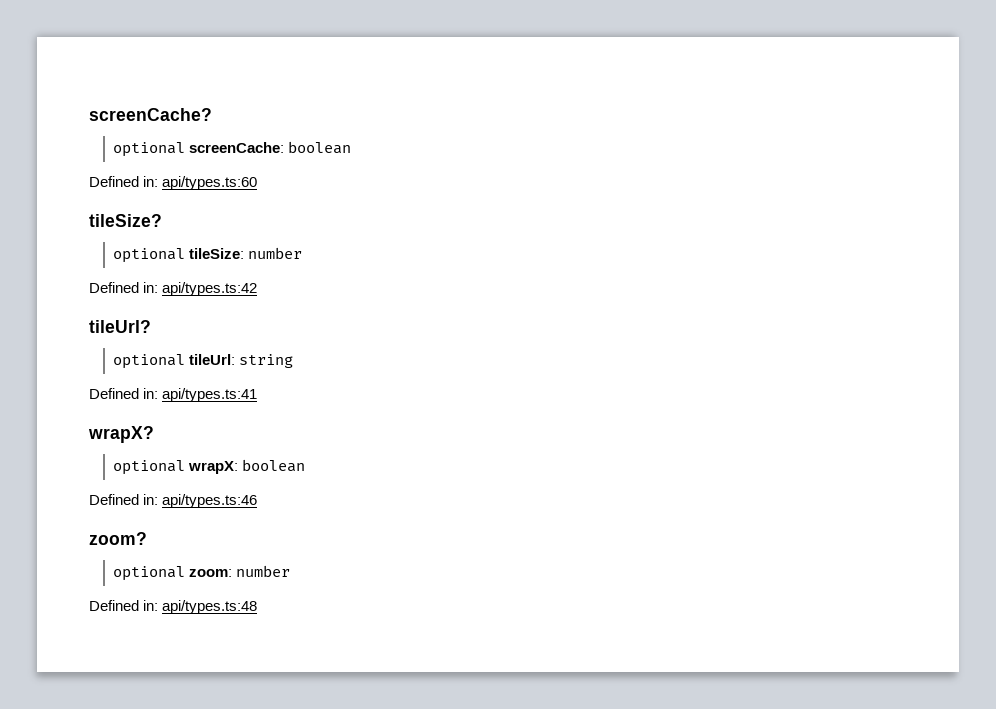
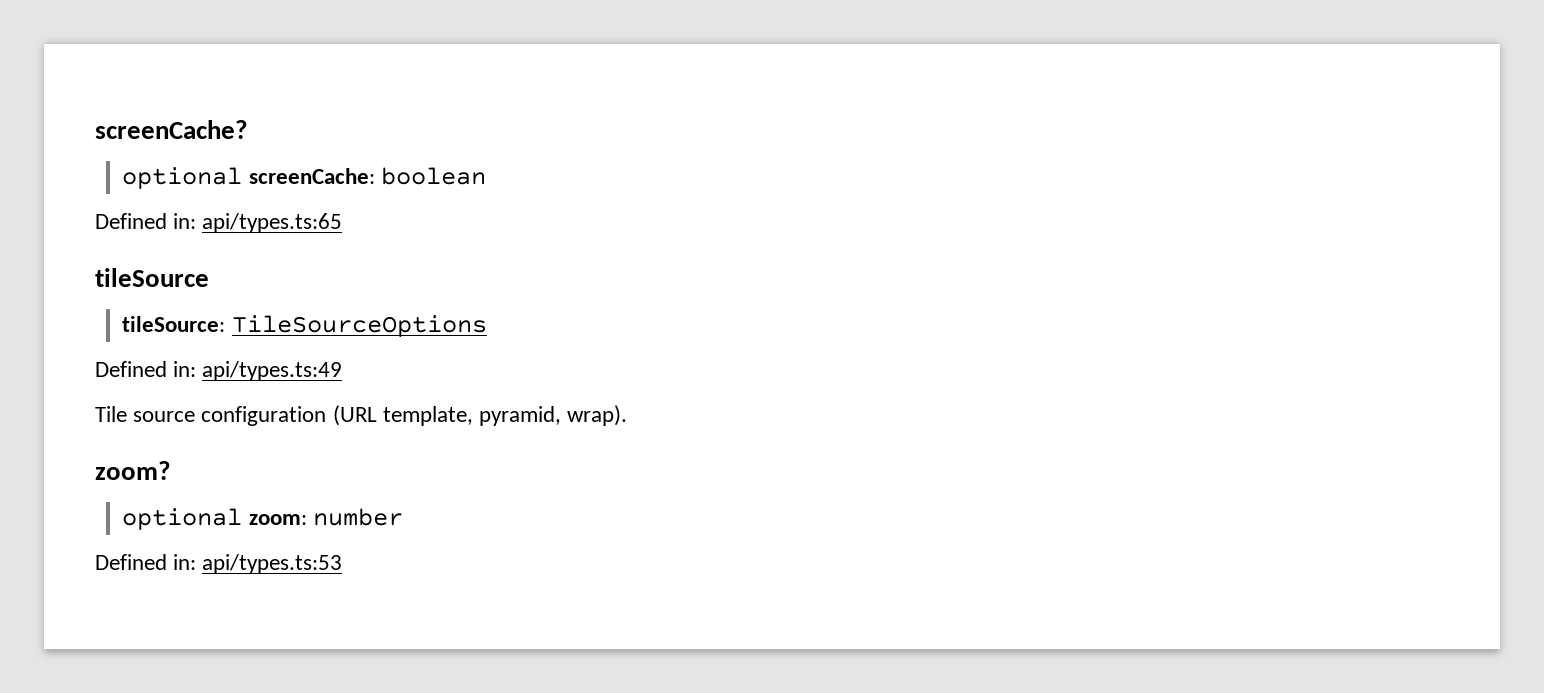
[162,176,258,190] [89,214,162,227] [113,247,303,263] [89,282,258,296] [89,320,151,333] [113,354,294,369] [89,388,258,402] [88,426,154,443] [113,459,306,475] [89,494,258,508] api/types.ts:60 // tileSize? // optional tileSize: number // Defined in: api/types.ts:42 // tileUrl? // optional tileUrl: string // Defined in: api/types.ts:41 // wrapX? // optional wrapX: boolean // Defined in: api/types.ts:46 -> [202,213,343,233] [95,268,209,287] [122,315,487,337] [95,361,343,381] [95,405,628,426] api/types.ts:65 // tileSource // tileSource: TileSourceOptions // Defined in: api/types.ts:49 // Tile source configuration (URL template, pyramid, wrap).
[162,600,258,614] api/types.ts:48 -> [202,554,343,574] api/types.ts:53

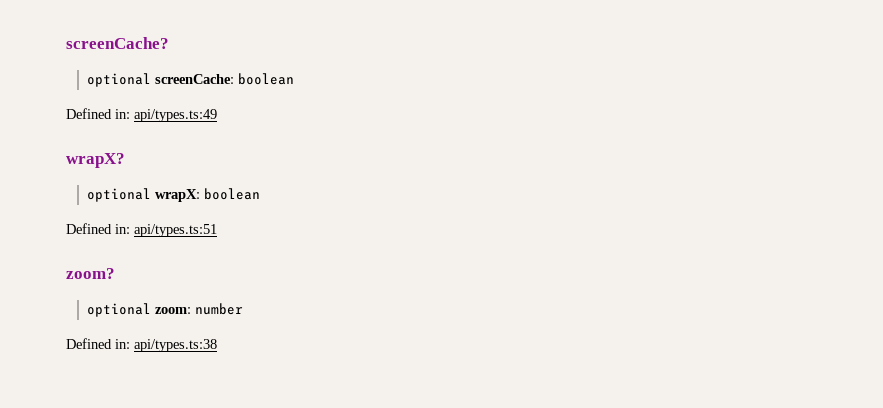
[202,213,343,233] [95,268,209,287] [122,315,487,337] [95,361,343,381] [95,405,628,426] api/types.ts:65 // tileSource // tileSource: TileSourceOptions // Defined in: api/types.ts:49 // Tile source configuration (URL template, pyramid, wrap). -> [134,109,217,122] [66,153,125,168] [87,188,261,202] [66,223,217,237] api/types.ts:49 // wrapX? // optional wrapX: boolean // Defined in: api/types.ts:51
[202,554,343,574] api/types.ts:53 -> [134,339,217,352] api/types.ts:38

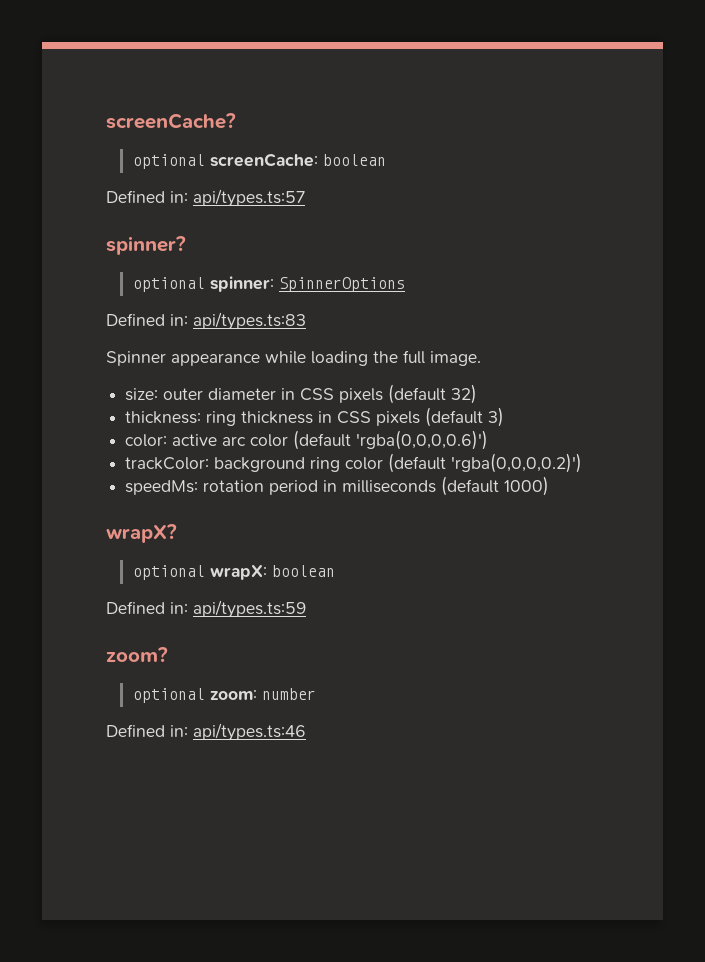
[134,109,217,122] api/types.ts:49 -> [193,189,305,207] [106,236,186,255] [132,276,405,292] [106,312,306,330] [106,350,481,366] [125,384,478,404] [125,407,505,427] [125,430,489,450] [125,453,583,473] [125,476,550,496] api/types.ts:57 // spinner? // optional spinner: SpinnerOptions // Defined in: api/types.ts:83 // Spinner appearance while loading the full image. // size: outer diameter in CSS pixels (default 32) // thickness: ring thickness in CSS pixels (default 3) // color: active arc color (default 'rgba(0,0,0,0.6)') // trackColor: background ring color (default 'rgba(0,0,0,0.2)') // speedMs: rotation period in milliseconds (default 1000)
[134,224,217,237] api/types.ts:51 -> [193,600,306,618] api/types.ts:59
[134,339,217,352] api/types.ts:38 -> [193,723,306,741] api/types.ts:46

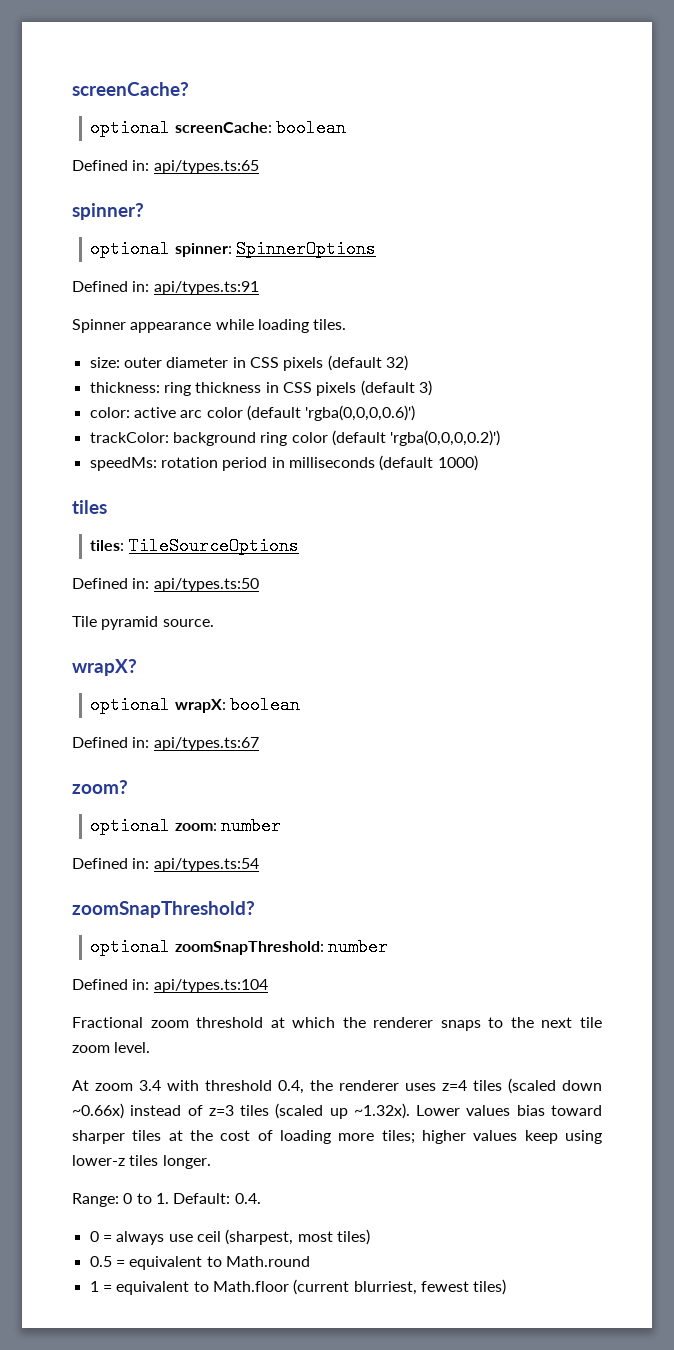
[193,189,305,207] api/types.ts:57 -> [153,160,259,174] api/types.ts:65
[193,312,306,330] api/types.ts:83 -> [153,281,259,295] api/types.ts:91
[373,350,481,366] the full image. -> [313,319,347,330] tiles.
(550, 486) none -> [72,500,107,514] [90,537,299,555] [72,578,259,592] [72,616,214,630] // tiles // tiles: TileSourceOptions // Defined in: api/types.ts:50 // Tile pyramid source.
[193,600,306,618] api/types.ts:59 -> [153,737,259,751] api/types.ts:67
[193,723,306,741] api/types.ts:46 -> [153,858,259,872] [72,901,255,918] [90,938,389,956] [72,979,268,993] [72,1017,603,1031] [72,1042,151,1053] [72,1078,602,1094] [72,1103,602,1119] [72,1130,602,1144] [72,1155,211,1169] [72,1193,261,1207] [89,1229,370,1245] [89,1256,310,1270] [89,1279,507,1295] api/types.ts:54 // zoomSnapThreshold? // optional zoomSnapThreshold: number // Defined in: api/types.ts:104 // Fractional zoom threshold at which the renderer snaps to the next tile zoom level. // At zoom 3.4 with threshold 0.4, the renderer uses z=4 tiles (scaled down ~0.66x) instead of z=3 tiles (scaled up ~1.32x). Lower values bias toward sharper tiles at the cost of loading more tiles; higher values keep using lower-z tiles longer. // Range: 0 to 1. Default: 0.4. // 0 = always use ceil (sharpest, most tiles) // 0.5 = equivalent to Math.round // 1 = equivalent to Math.floor (current blurriest, fewest tiles)

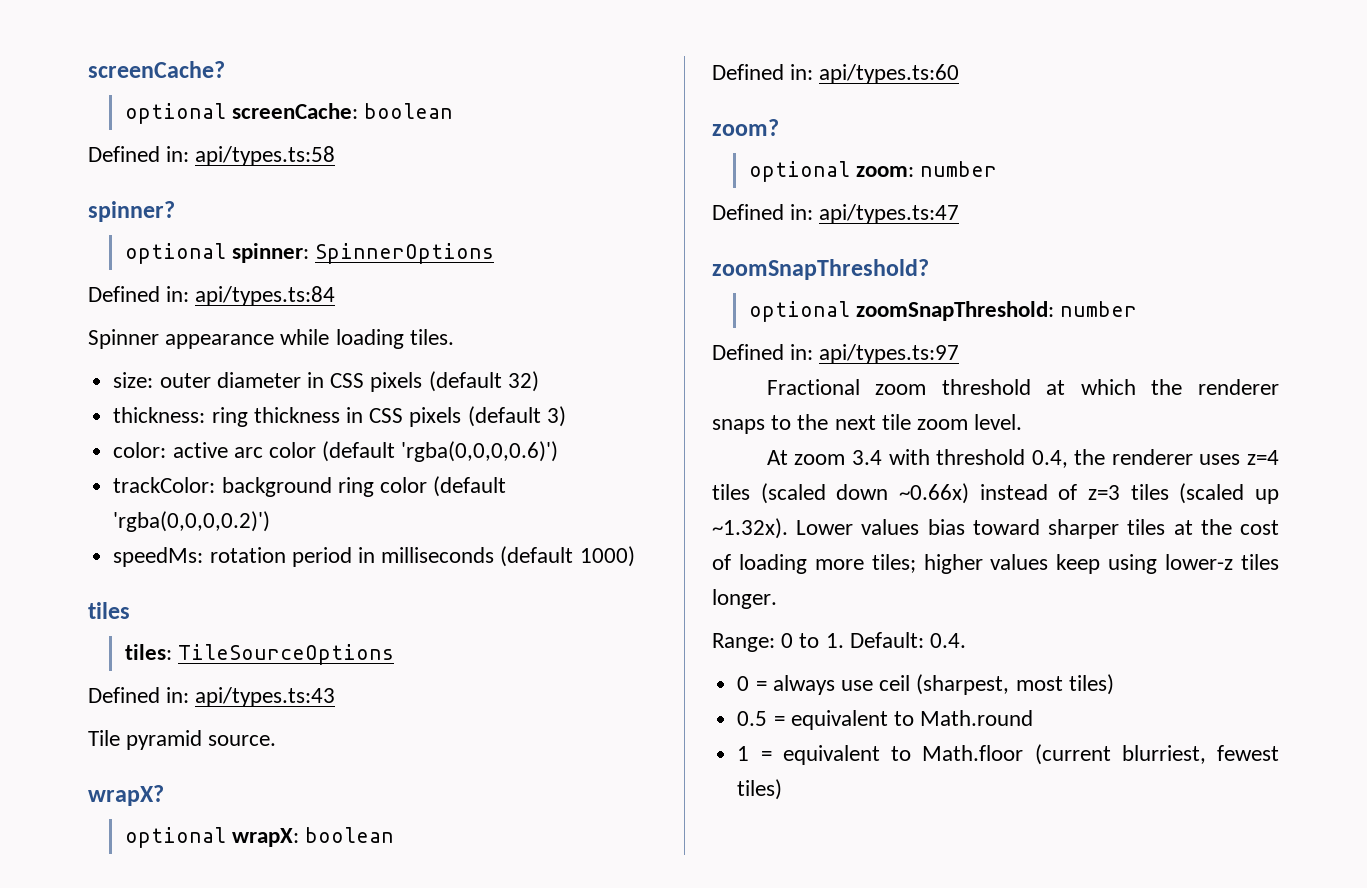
[153,160,259,174] api/types.ts:65 -> [195,146,336,166] api/types.ts:58
[153,281,259,295] api/types.ts:91 -> [195,286,336,306] api/types.ts:84
[153,578,259,592] api/types.ts:50 -> [195,687,336,707] api/types.ts:43
[153,737,259,751] api/types.ts:67 -> [819,64,960,84] api/types.ts:60
[153,858,259,872] api/types.ts:54 -> [819,204,960,224] api/types.ts:47
[153,979,268,993] api/types.ts:104 -> [819,344,960,364] api/types.ts:97

